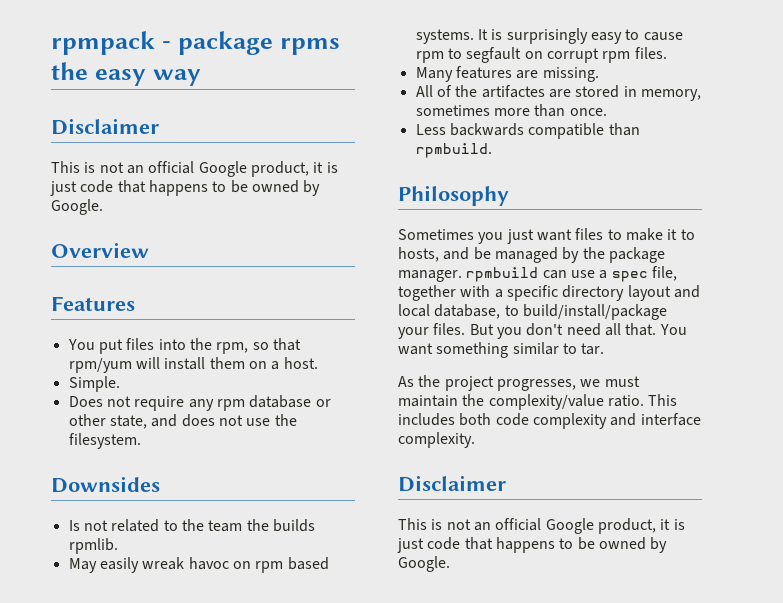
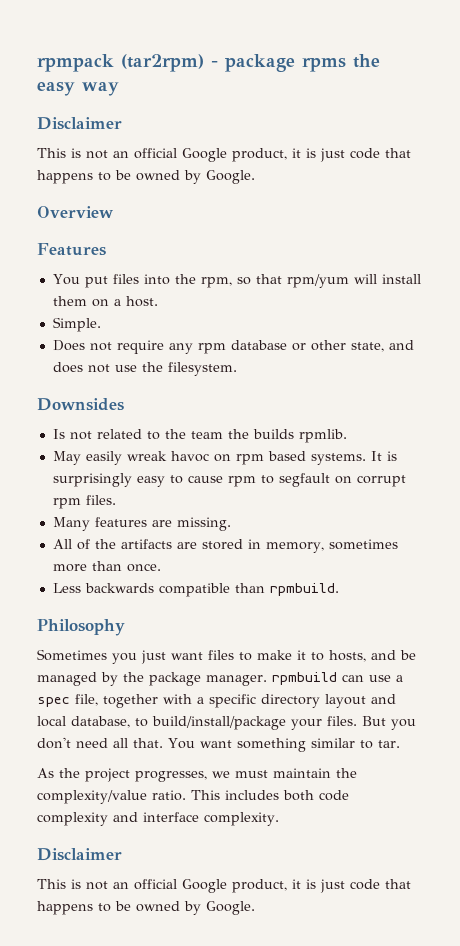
(155, 43) none -> [121,54,204,72] (tar2rpm)
[481,85,545,98] artifactes -> [120,539,172,549] artifacts

